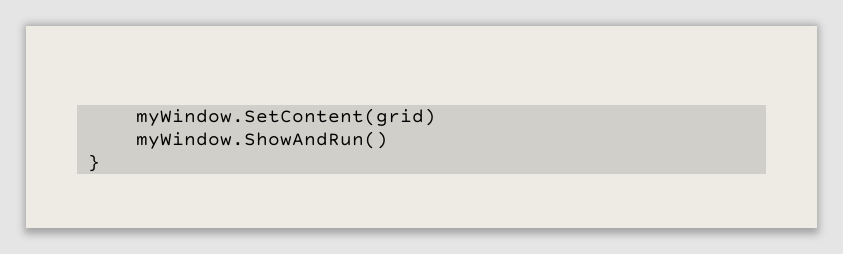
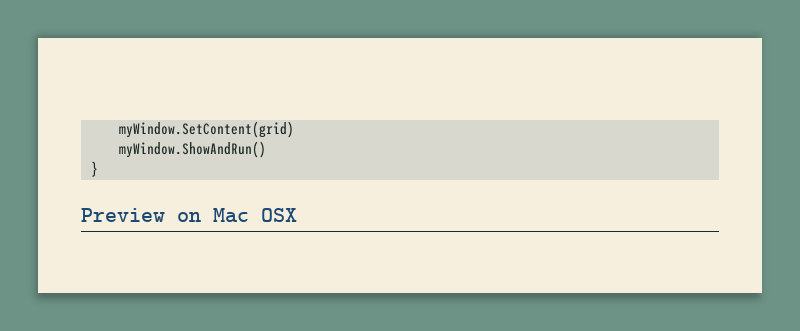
(100, 163) none -> [81,208,297,223] // Preview on Mac OSX

